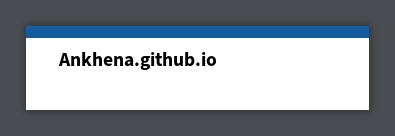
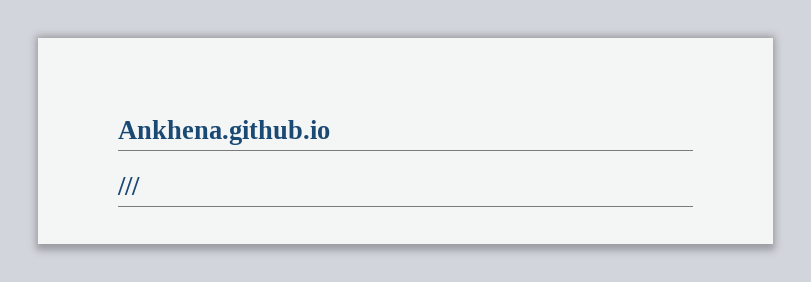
(217, 61) none -> [117,177,140,195] // ///

